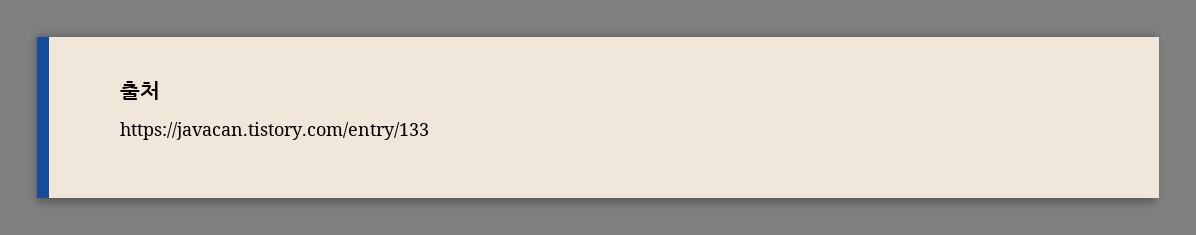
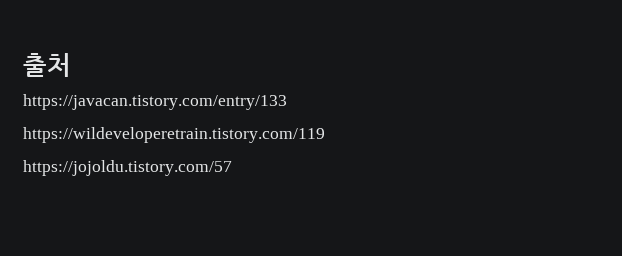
(429, 131) none -> [23,127,325,143] [23,160,232,176] // https://wildeveloperetrain.tistory.com/119 // https://jojoldu.tistory.com/57

